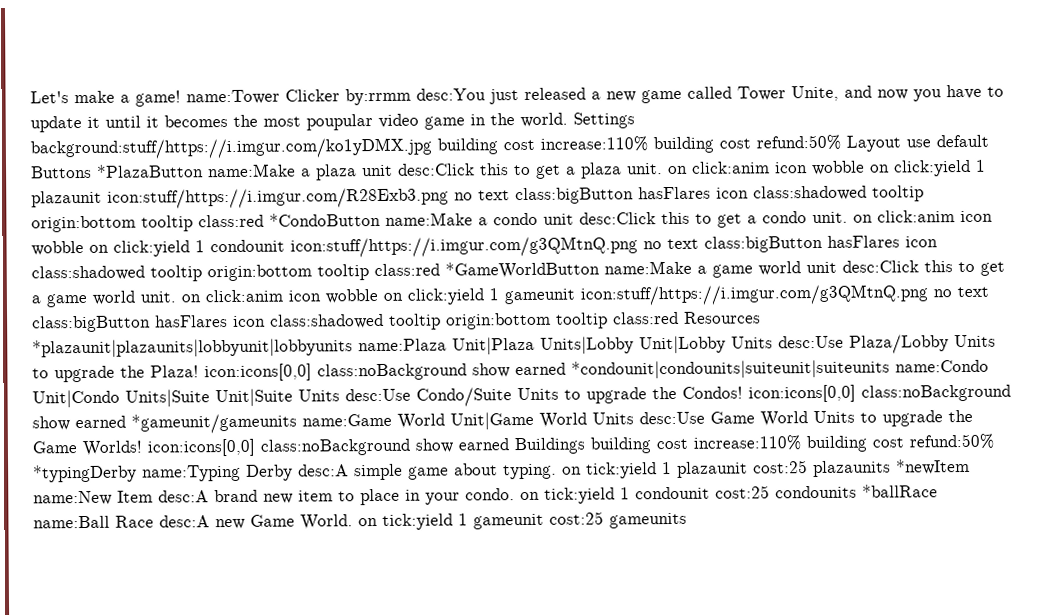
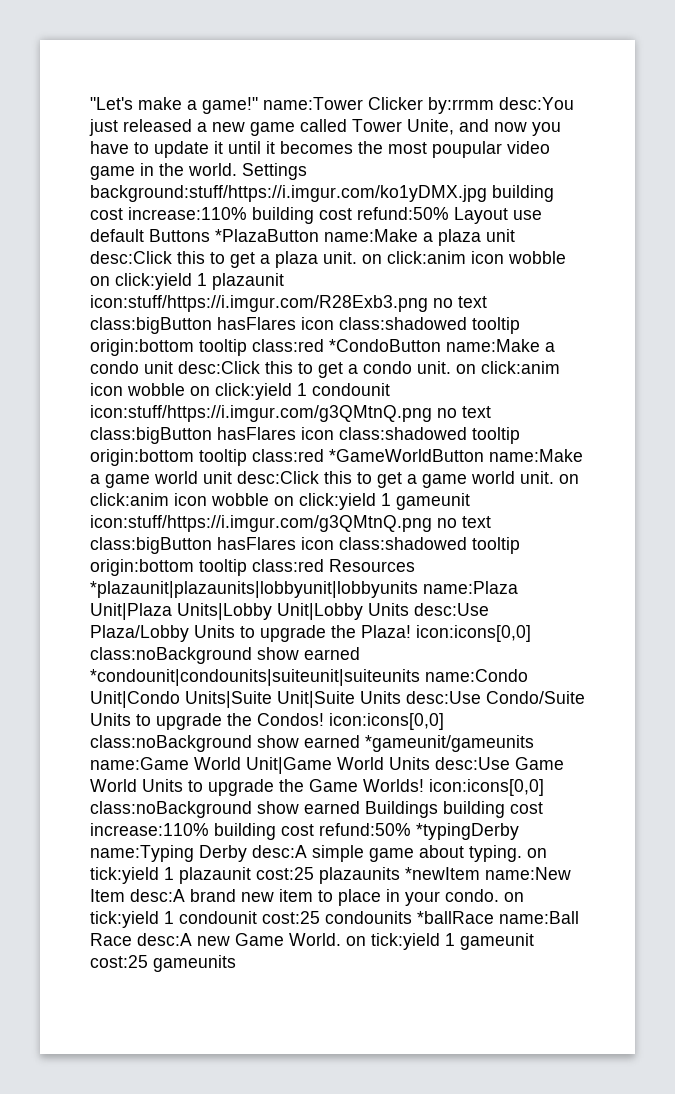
[30,91,69,104] Let's -> [90,97,133,110] "Let's
[135,90,181,107] game! -> [202,97,258,114] game!"

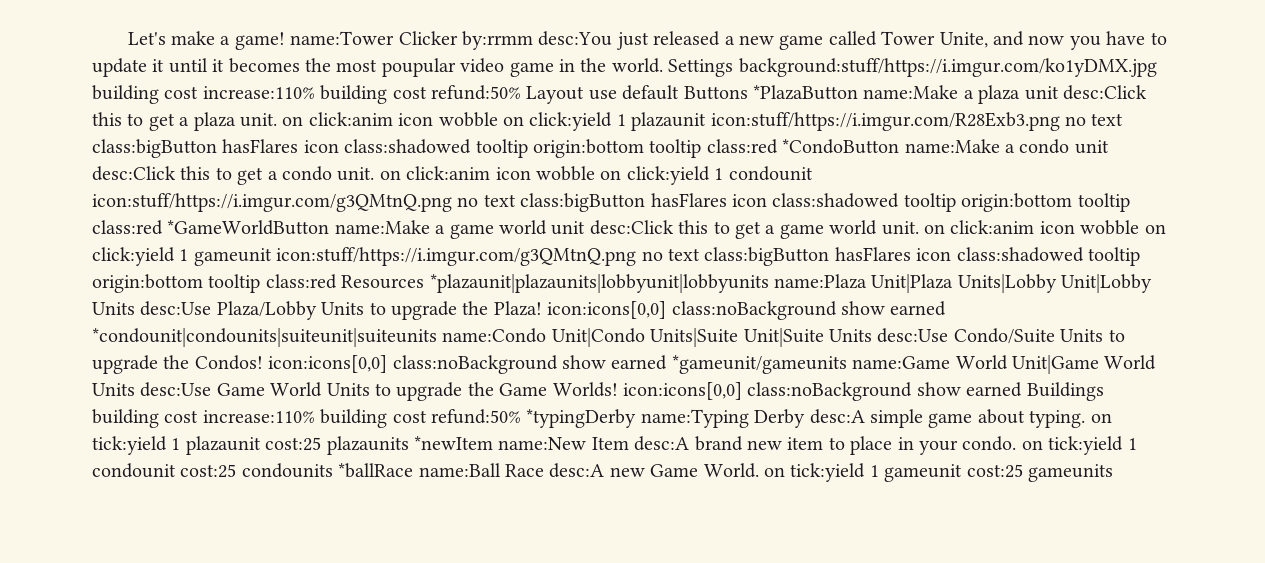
[90,97,133,110] "Let's -> [127,32,166,45] Let's
[202,97,258,114] game!" -> [234,32,285,50] game!

